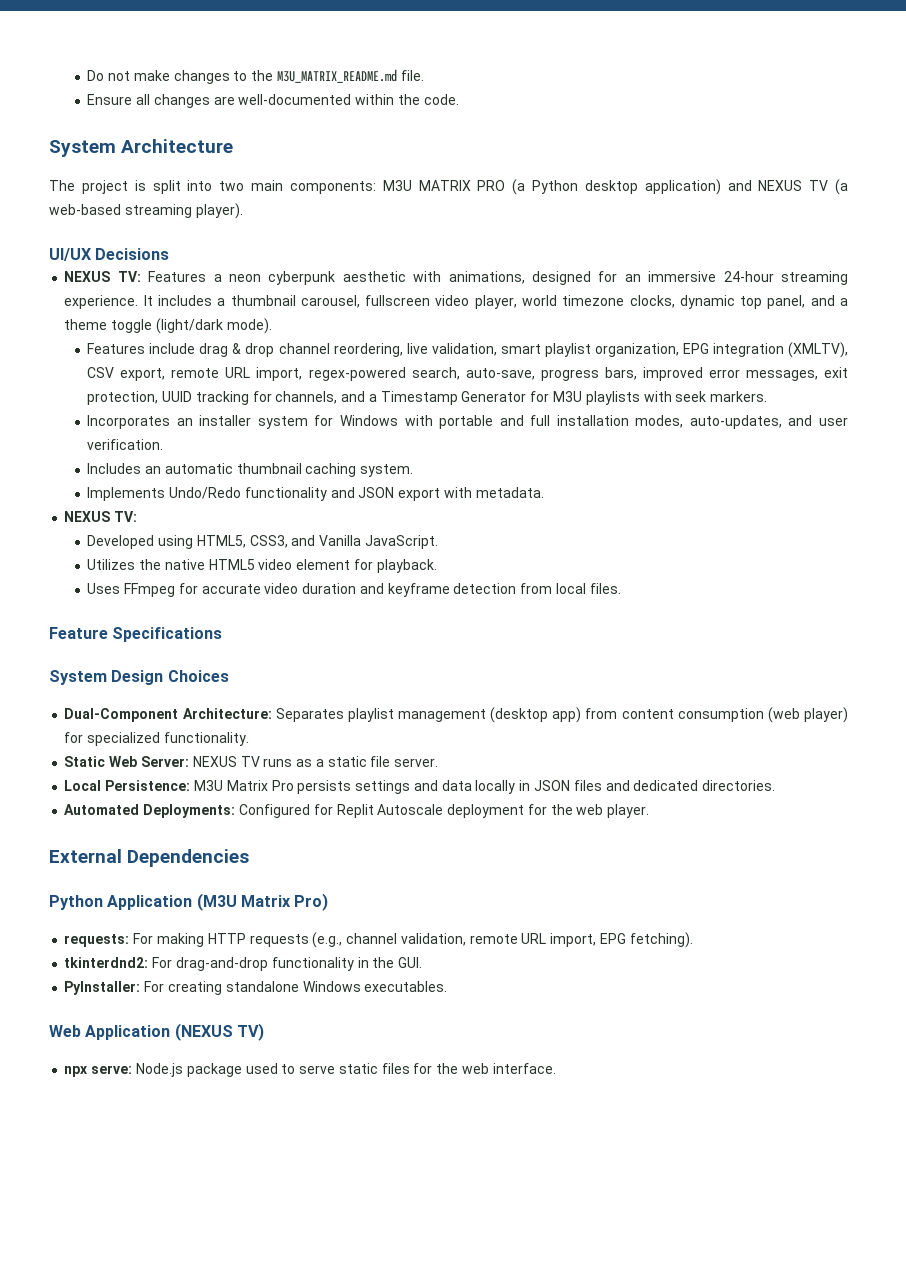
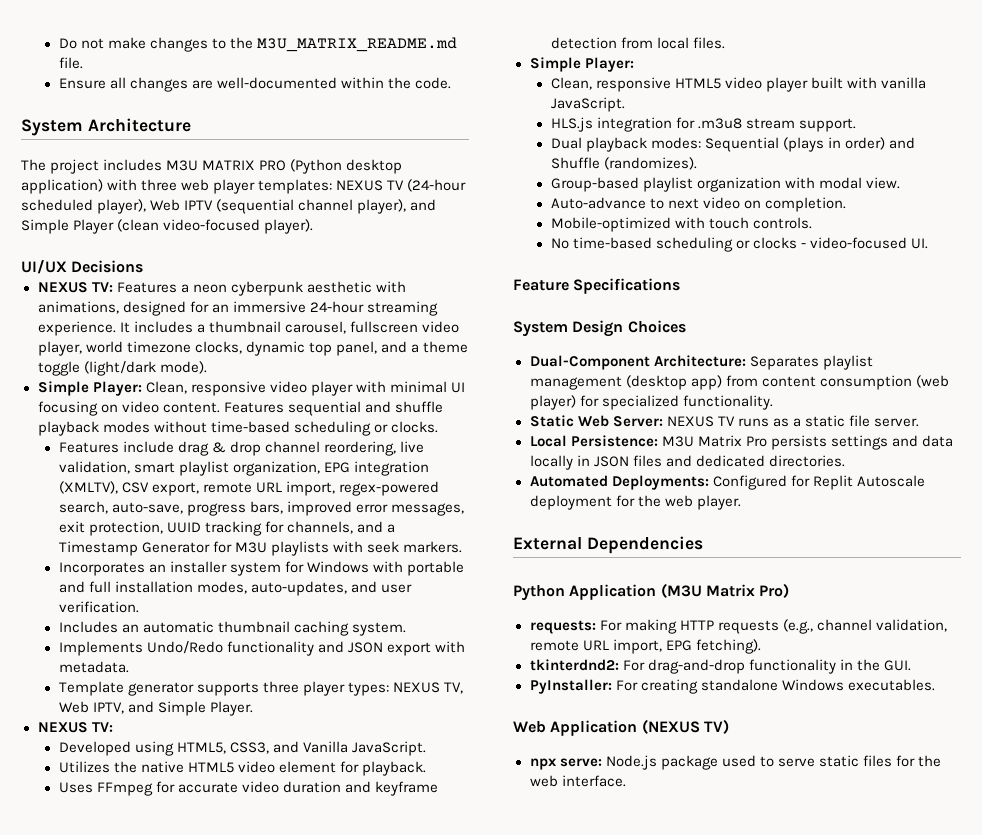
[134,179,849,195] [49,204,192,218] is split into two main components: M3U MATRIX PRO (a Python desktop application) and NEXUS TV (a web-based streaming -> [103,159,403,174] [21,179,467,194] [21,199,437,214] [21,219,261,234] includes M3U MATRIX PRO (Python desktop application) with three web player templates: NEXUS TV (24-hour scheduled player), Web IPTV (sequential channel player), and Simple Player (clean video-focused
(272, 326) none -> [37,381,465,396] [37,401,443,416] [37,421,438,436] // Simple Player: Clean, responsive video player with minimal UI focusing on video content. Features sequential and shuffle playback modes without time-based scheduling or clocks.
(544, 492) none -> [58,681,464,696] [58,701,254,716] // Template generator supports three player types: NEXUS TV, Web IPTV, and Simple Player.
(621, 588) none -> [529,57,634,72] [550,77,927,92] [550,97,625,112] [550,117,857,132] [550,137,916,152] [550,157,697,170] [550,177,901,192] [550,197,847,212] [550,217,813,232] [550,237,929,252] // Simple Player: // Clean, responsive HTML5 video player built with vanilla JavaScript. // HLS.js integration for .m3u8 stream support. // Dual playback modes: Sequential (plays in order) and Shuffle (randomizes). // Group-based playlist organization with modal view. // Auto-advance to next video on completion. // Mobile-optimized with touch controls. // No time-based scheduling or clocks - video-focused UI.

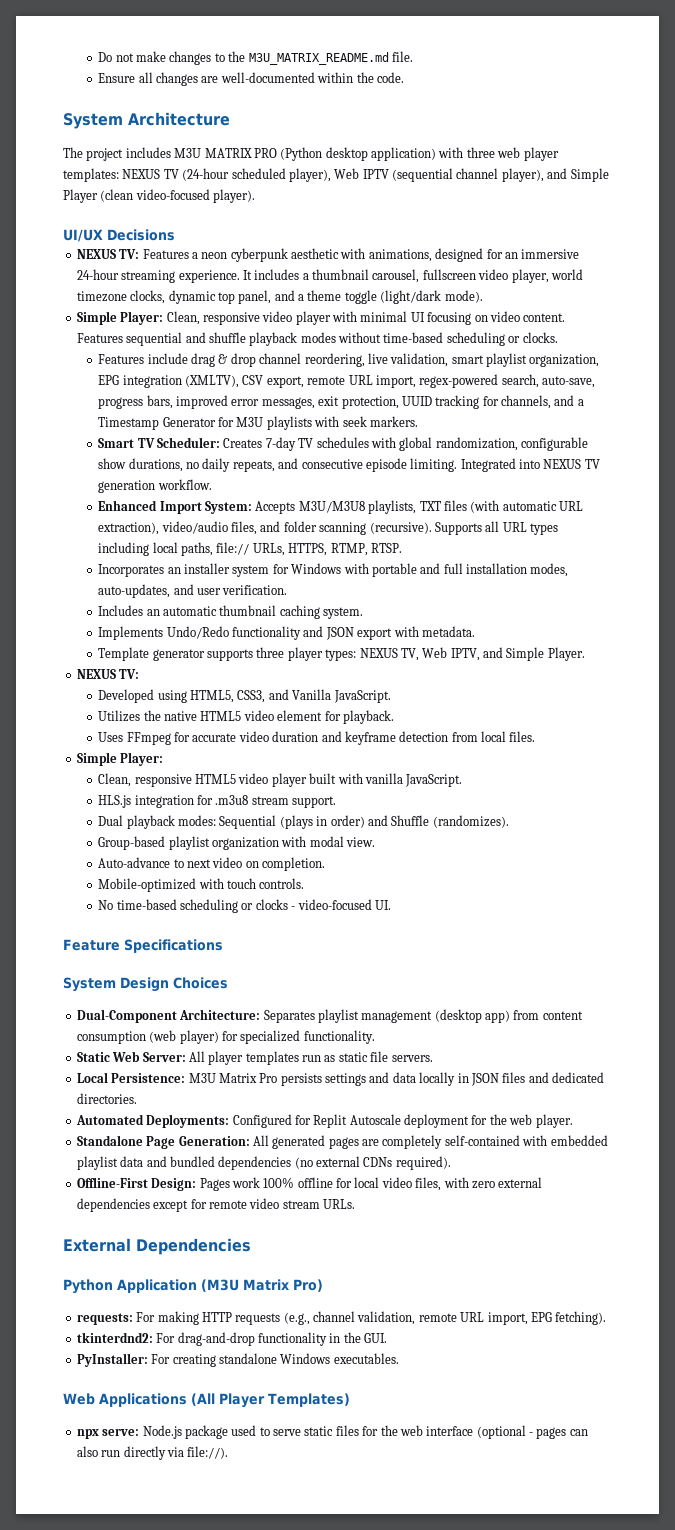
(463, 547) none -> [98,437,589,451] [98,458,600,472] [98,479,212,493] [98,500,584,514] [98,521,559,535] [98,542,402,556] // Smart TV Scheduler: Creates 7-day TV schedules with global randomization, configurable show durations, no daily repeats, and consecutive episode limiting. Integrated into NEXUS TV generation workflow. // Enhanced Import System: Accepts M3U/M3U8 playlists, TXT files (with automatic URL extraction), video/audio files, and folder scanning (recursive). Supports all URL types including local paths, file:// URLs, HTTPS, RTMP, RTSP.
[666,416,801,427] NEXUS TV runs as a -> [188,1051,336,1065] All player templates run as
[874,418,919,427] server. -> [391,1055,433,1062] servers.
(741, 502) none -> [76,1135,608,1149] [76,1156,451,1170] [76,1177,543,1191] [76,1198,355,1212] // Standalone Page Generation: All generated pages are completely self-contained with embedded playlist data and bundled dependencies (no external CDNs required). // Offline-First Design: Pages work 100% offline for local video files, with zero external dependencies except for remote video stream URLs.
[550,719,729,736] Application (NEXUS TV) -> [99,1393,350,1408] Applications (All Player Templates)
[561,775,626,787] interface. -> [426,1425,588,1439] [76,1446,229,1460] interface (optional - pages can also run directly via file://).

